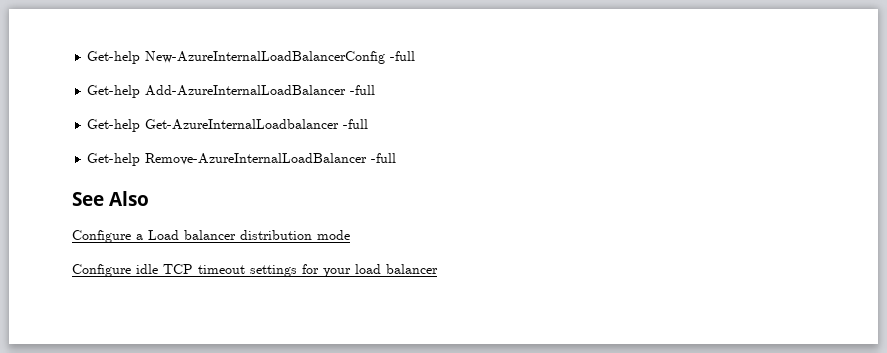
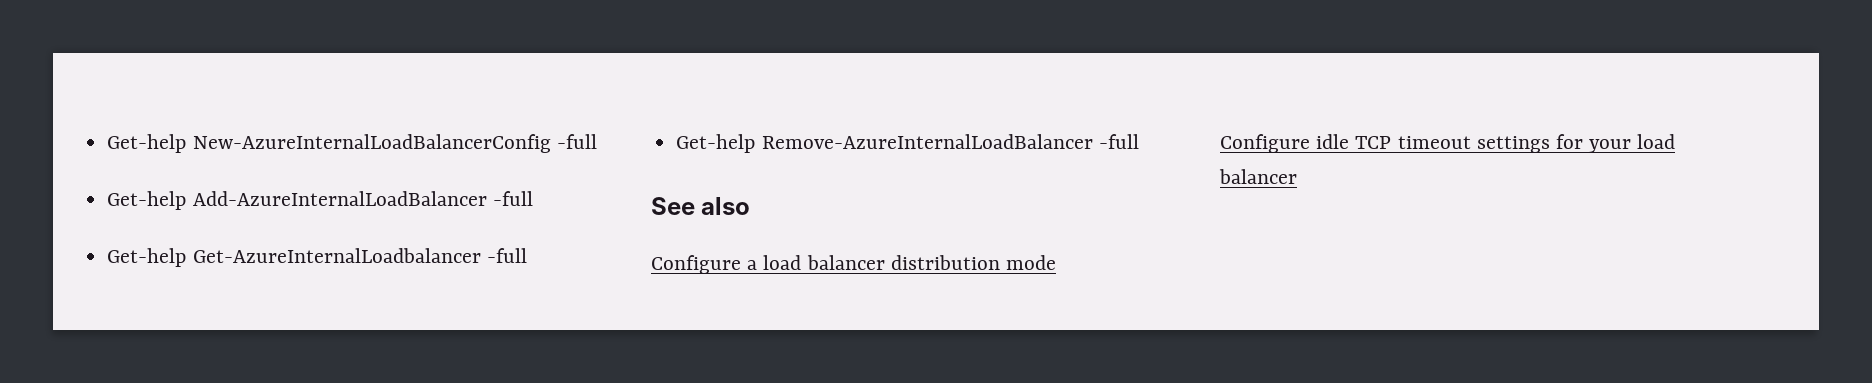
[109,191,149,206] Also -> [701,197,751,215] also
[148,230,179,240] Load -> [763,255,802,270] load

